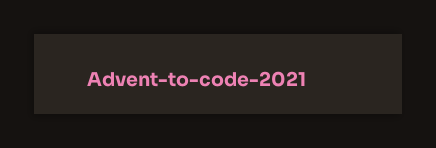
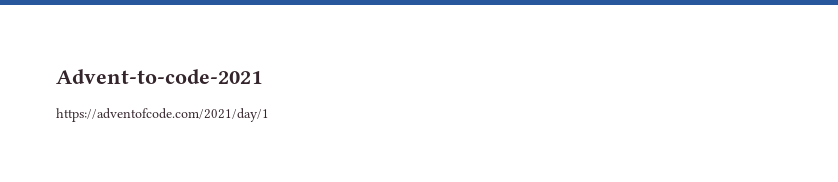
(306, 79) none -> [56,108,269,122] // https://adventofcode.com/2021/day/1

